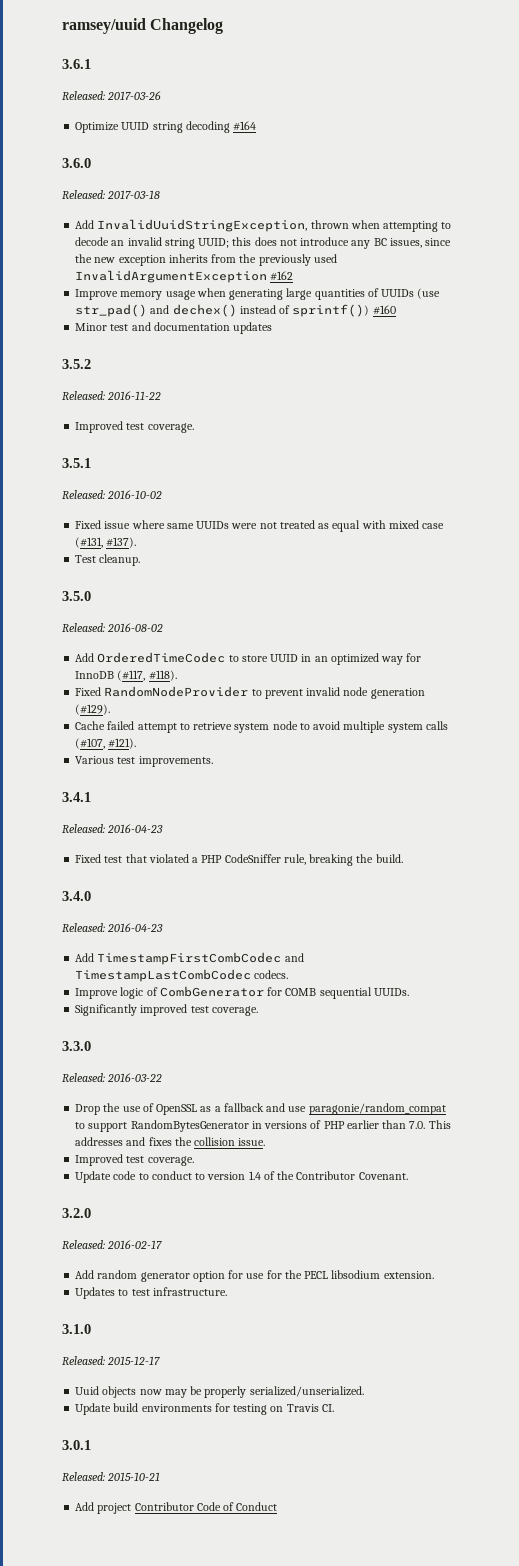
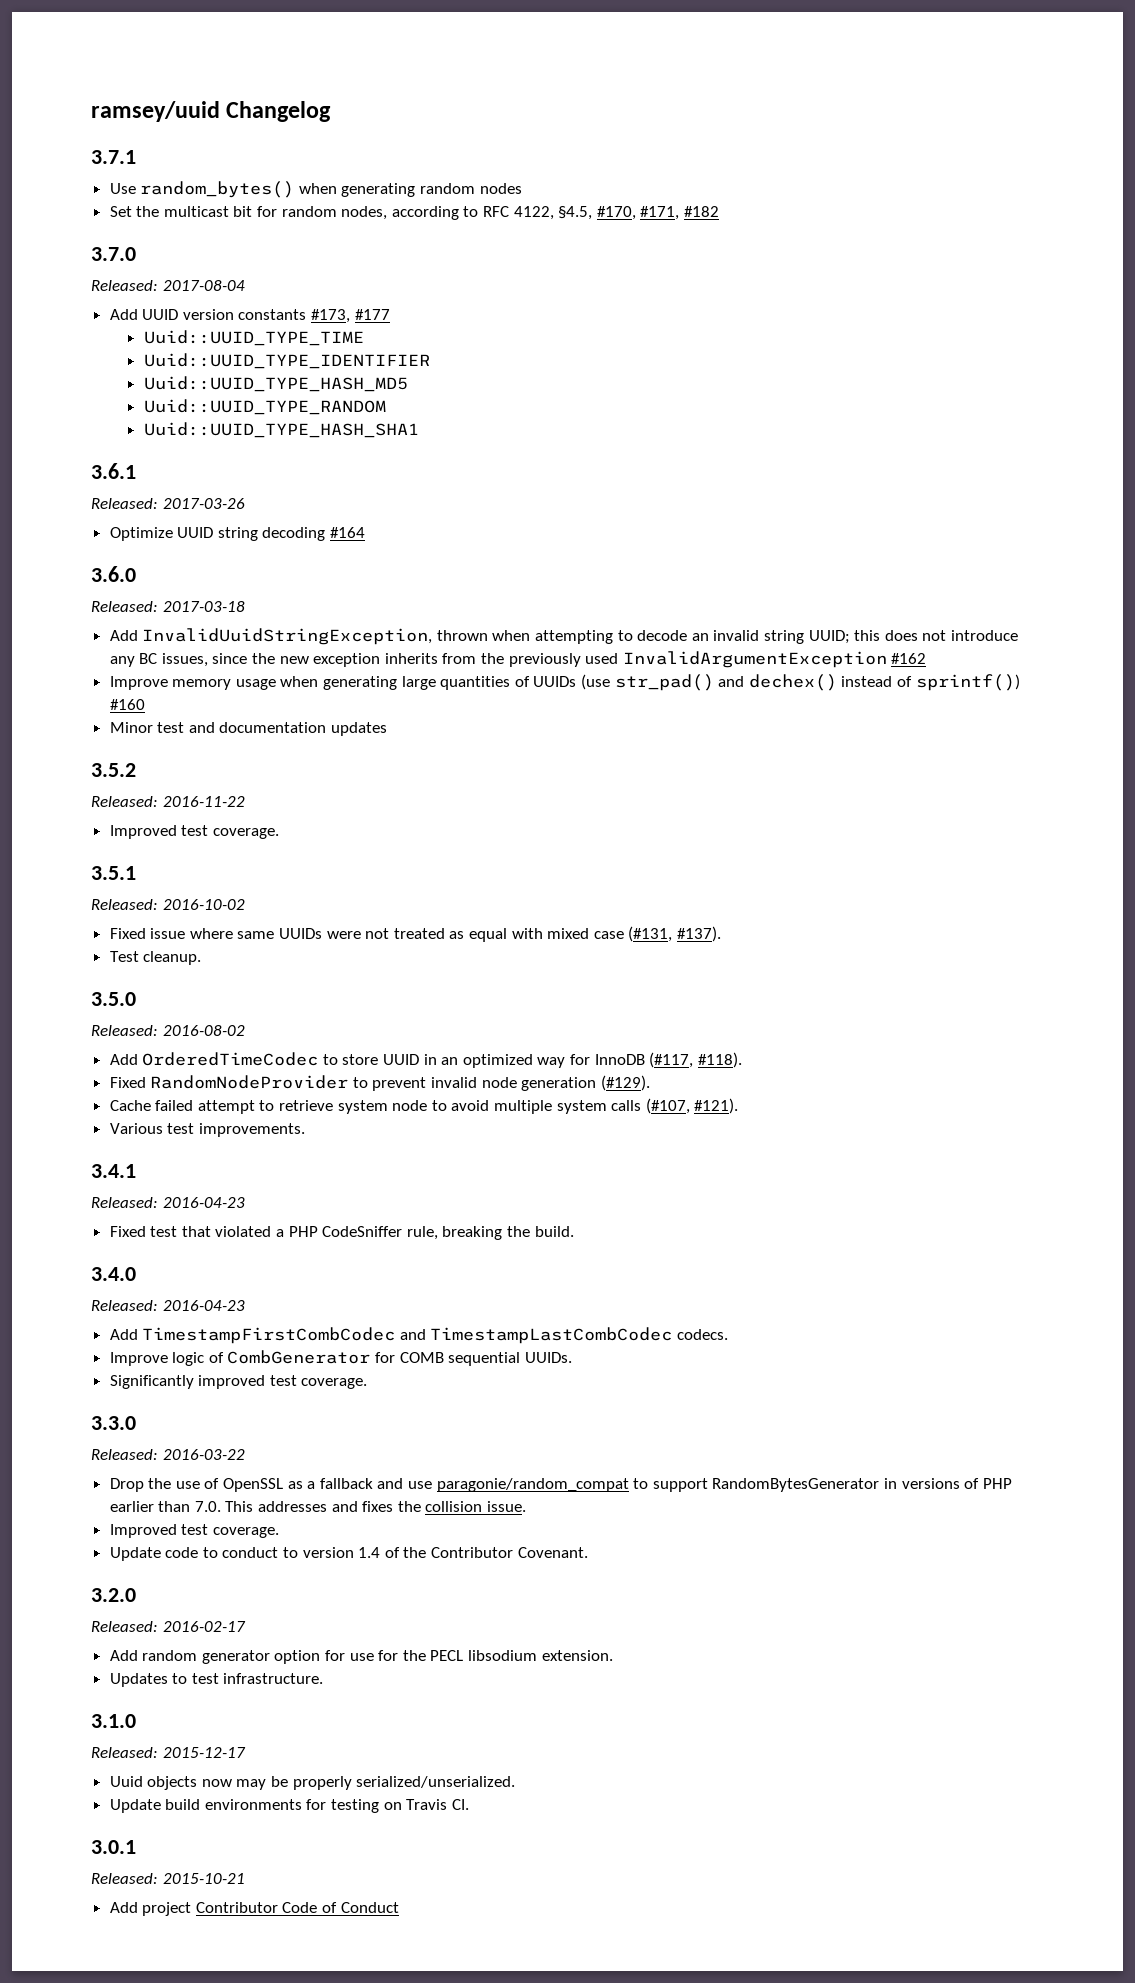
(224, 26) none -> [91,150,136,164] [109,181,522,198] [109,206,719,220] [91,247,136,261] [91,280,245,291] [109,309,390,323] [143,330,364,346] [143,353,430,369] [143,376,408,392] [143,399,386,415] [143,422,419,438] // 3.7.1 // Use random_bytes() when generating random nodes // Set the multicast bit for random nodes, according to RFC 4122, §4.5, #170, #171, #182 // 3.7.0 // Released: 2017-08-04 // Add UUID version constants #173, #177 // Uuid::UUID_TYPE_TIME // Uuid::UUID_TYPE_IDENTIFIER // Uuid::UUID_TYPE_HASH_MD5 // Uuid::UUID_TYPE_RANDOM // Uuid::UUID_TYPE_HASH_SHA1

